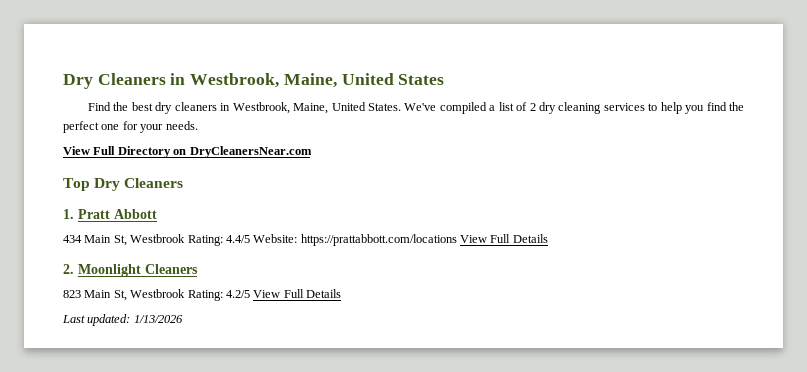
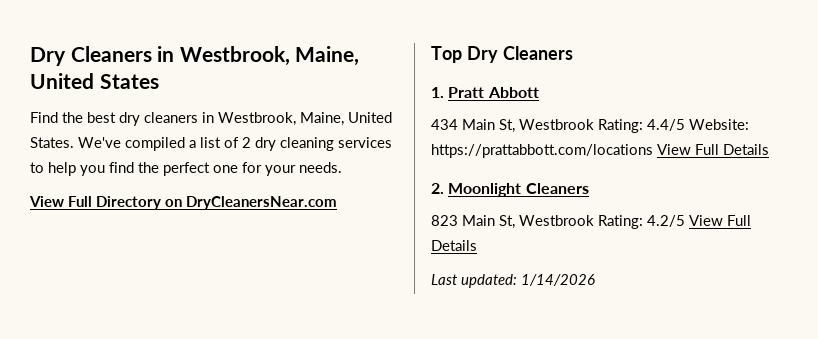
[133,315,183,323] 1/13/2026 -> [521,274,595,286] 1/14/2026

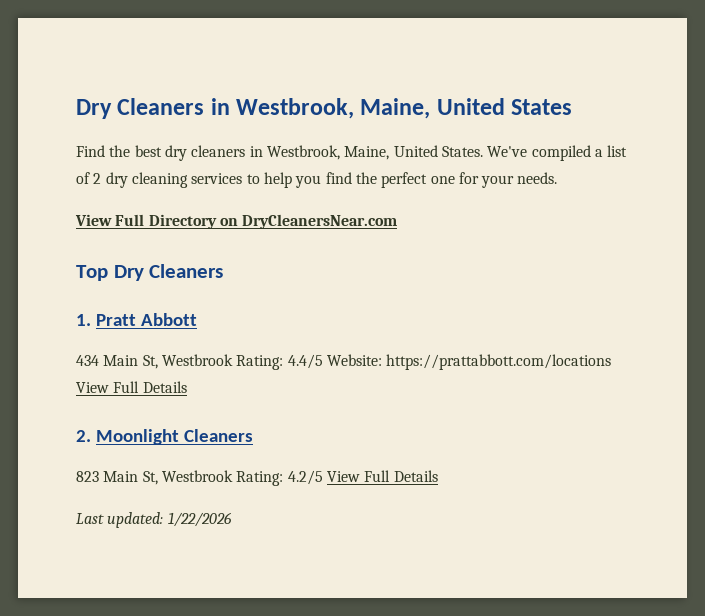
[521,274,595,286] 1/14/2026 -> [167,512,232,527] 1/22/2026

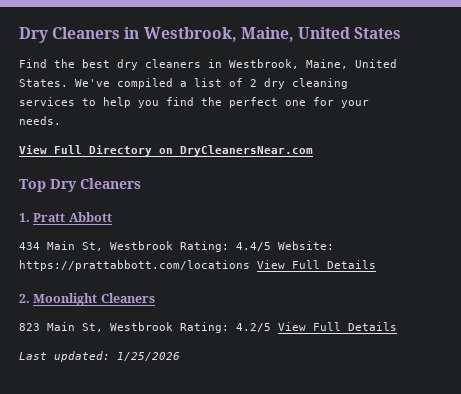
[167,512,232,527] 1/22/2026 -> [117,352,180,361] 1/25/2026

